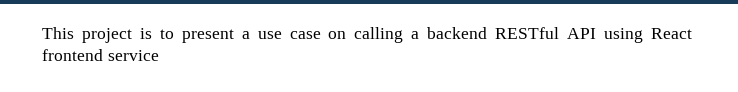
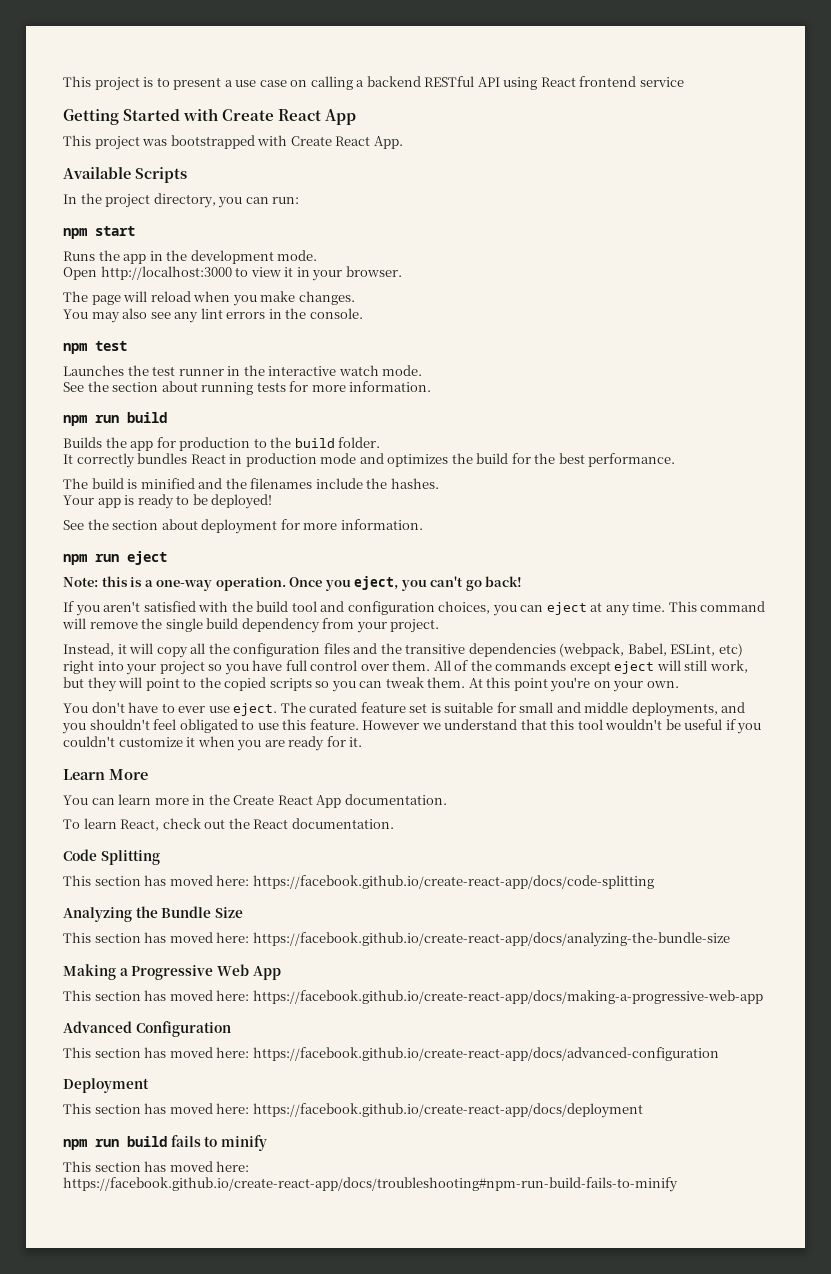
(159, 55) none -> [63,108,357,125] [63,135,403,150] [63,167,187,183] [63,193,300,208] [63,226,135,239] [63,250,318,264] [63,266,402,281] [63,291,355,306] [63,308,363,323] [63,341,127,354] [63,365,423,376] [63,381,432,395] [63,412,167,426] [63,437,381,451] [63,453,676,468] [63,478,439,489] [63,494,273,509] [63,519,423,534] [63,551,167,565] [63,576,523,591] [63,601,766,616] [62,618,440,633] [63,643,743,658] [63,660,748,675] [63,677,679,692] [63,702,746,717] [62,719,762,734] [63,736,363,751] [63,769,148,780] [63,794,447,808] [63,818,394,831] [63,849,160,865] [63,875,654,889] [63,906,243,922] [63,932,730,947] [63,964,281,980] [63,990,763,1004] [63,1021,231,1037] [63,1047,719,1061] [63,1078,149,1093] [63,1103,643,1118] [63,1135,267,1151] [63,1161,250,1172] [63,1177,678,1192] // Getting Started with Create React App // This project was bootstrapped with Create React App. // Available Scripts // In the project directory, you can run: // npm start // Runs the app in the development mode. // Open http://localhost:3000 to view it in your browser. // The page will reload when you make changes. // You may also see any lint errors in the console. // npm test // Launches the test runner in the interactive watch mode. // See the section about running tests for more information. // npm run build // Builds the app for production to the build folder. // It correctly bundles React in production mode and optimizes the build for the best performance. // The build is minified and the filenames include the hashes. // Your app is ready to be deployed! // See the section about deployment for more information. // npm run eject // Note: this is a one-way operation. Once you eject, you can't go back! // If you aren't satisfied with the build tool and configuration choices, you can eject at any time. This command will remove the single build dependency from your project. // Instead, it will copy all the configuration files and the transitive dependencies (webpack, Babel, ESLint, etc) right into your project so you have full control over them. All of the commands except eject will still work, but they will point to the copied scripts so you can tweak them. At this point you're on your own. // You don't have to ever use eject. The curated feature set is suitable for small and middle deployments, and you shouldn't feel obligated to use this feature. However we understand that this tool wouldn't be useful if you couldn't customize it when you are ready for it. // Learn More // You can learn more in the Create React App documentation. // To learn React, check out the React documentation. // Code Splitting // This section has moved here: https://facebook.github.io/create-react-app/docs/code-splitting // Analyzing the Bundle Size // This section has moved here: https://facebook.github.io/create-react-app/docs/analyzing-the-bundle-size // Making a Progressive Web App // This section has moved here: https://facebook.github.io/create-react-app/docs/making-a-progressive-web-app // Advanced Configuration // This section has moved here: https://facebook.github.io/create-react-app/docs/advanced-configuration // Deployment // This section has moved here: https://facebook.github.io/create-react-app/docs/deployment // npm run build fails to minify // This section has moved here: https://facebook.github.io/create-react-app/docs/troubleshooting#npm-run-build-fails-to-minify

